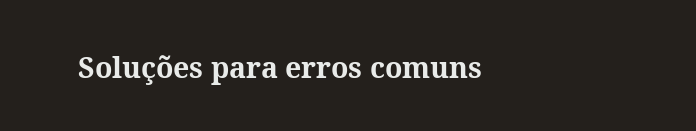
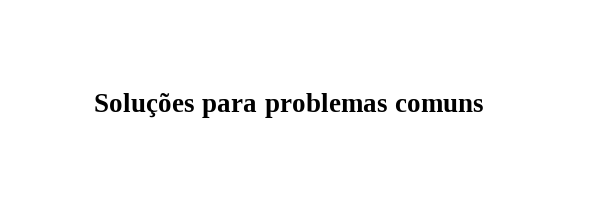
[285,62,363,78] erros -> [264,93,388,118] problemas

